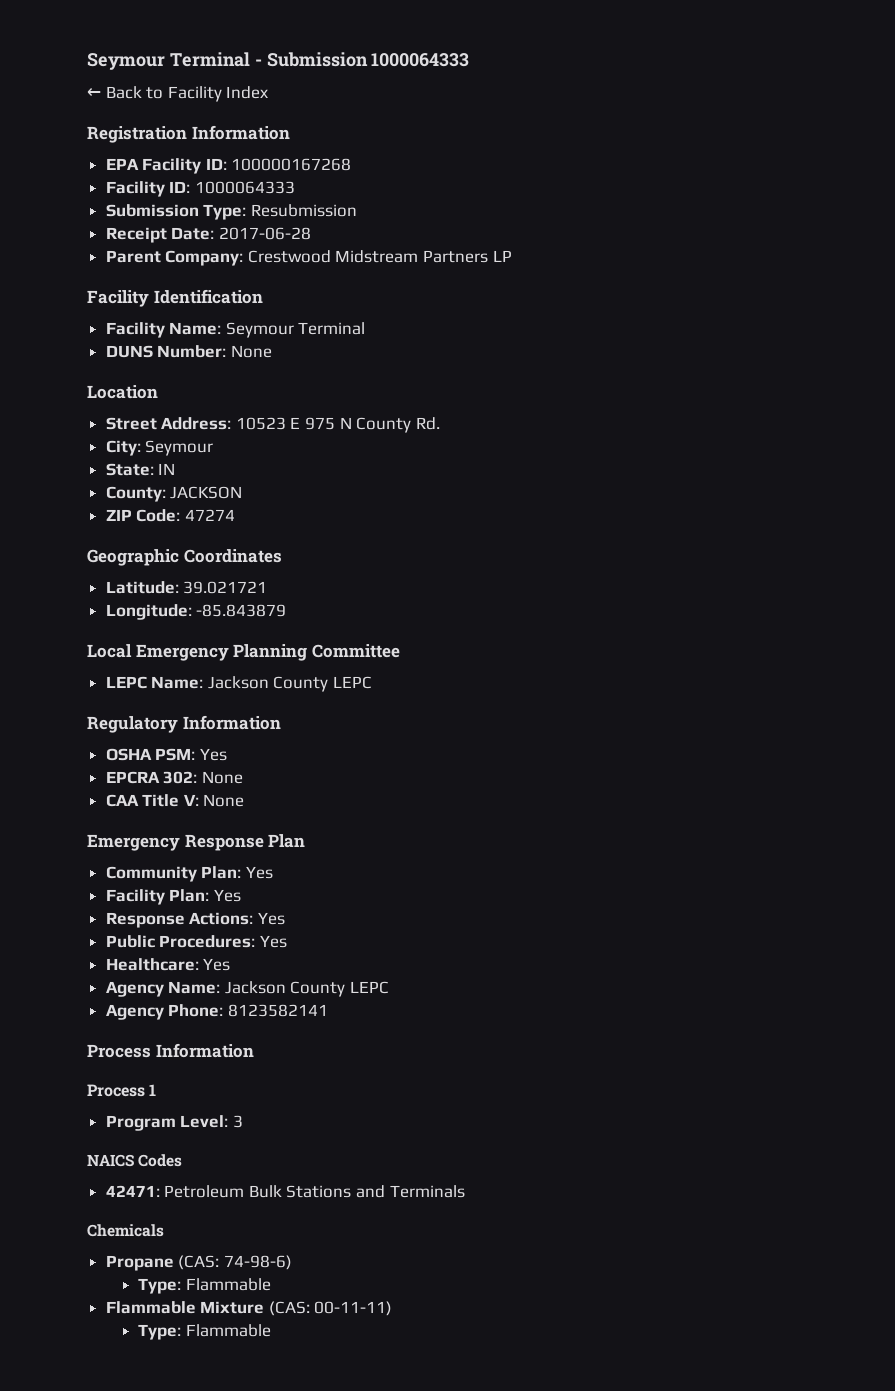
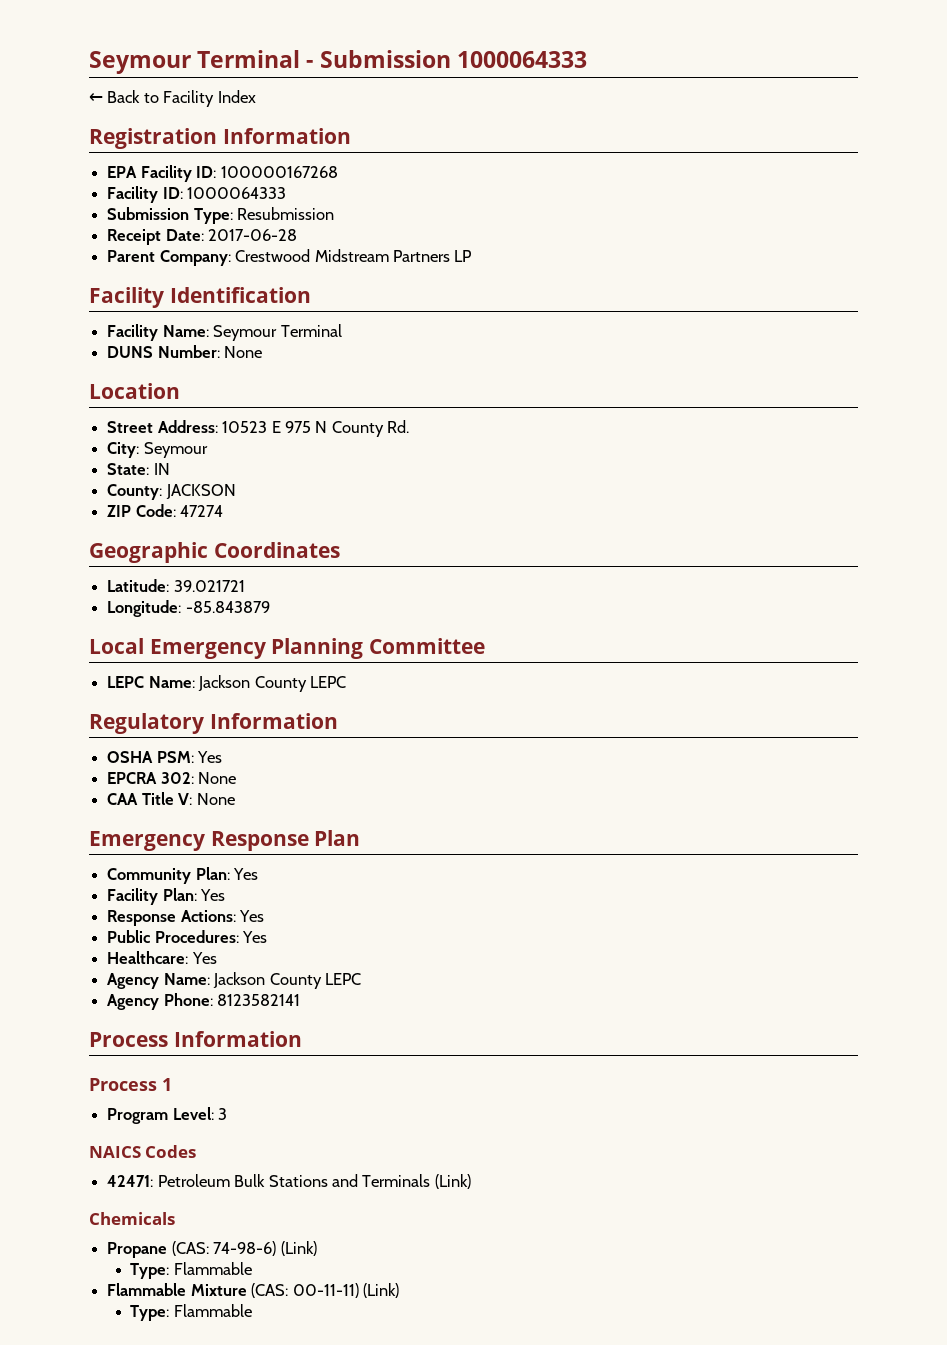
(465, 1191) none -> [434,1174,471,1189] (Link)
(292, 1262) none -> [280,1241,317,1256] (Link)
(393, 1308) none -> [362,1283,399,1298] (Link)

